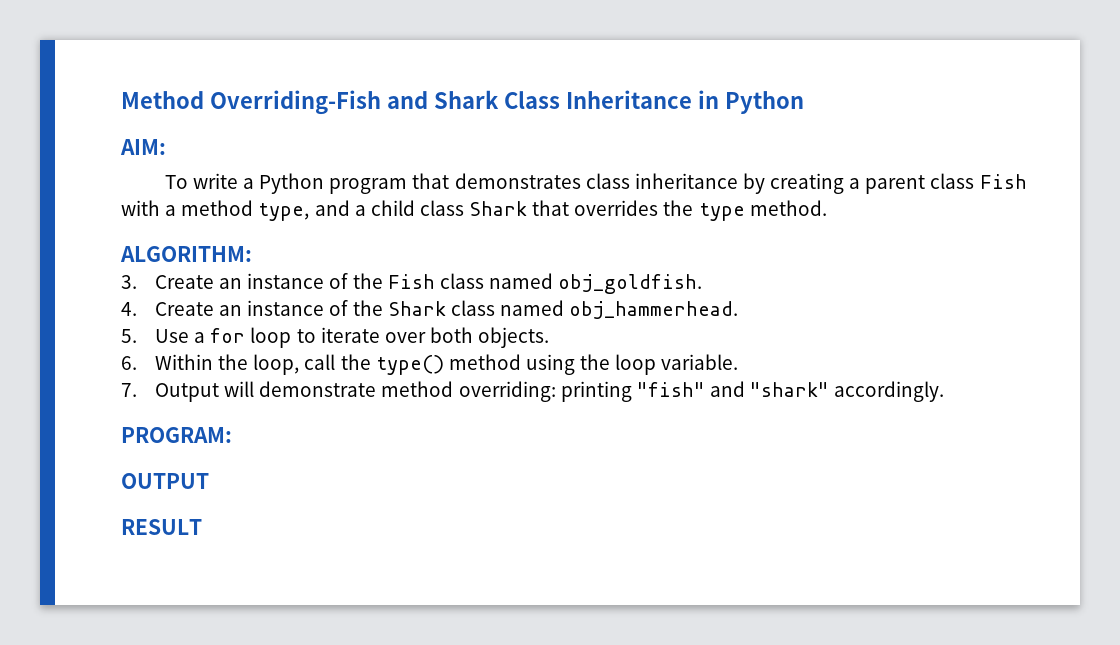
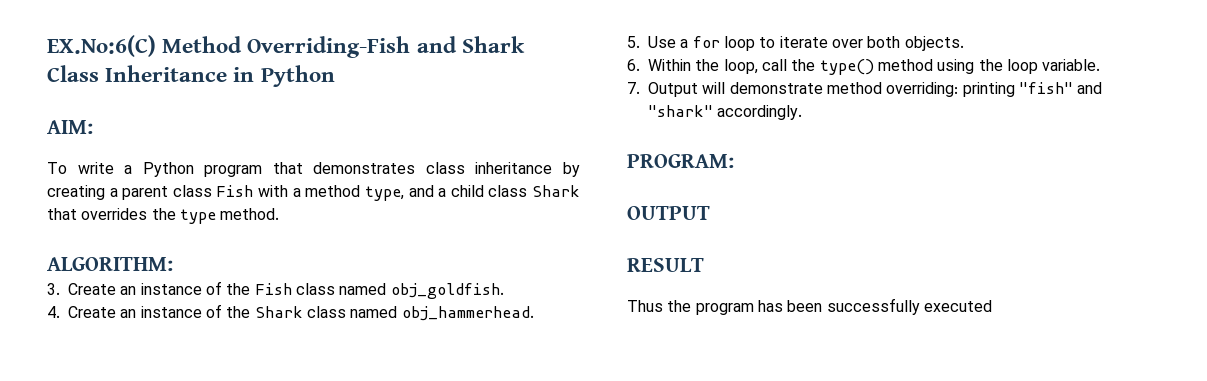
(121, 100) none -> [47,35,156,57] EX.No:6(C)
(202, 527) none -> [627,298,992,315] // Thus the program has been successfully executed

